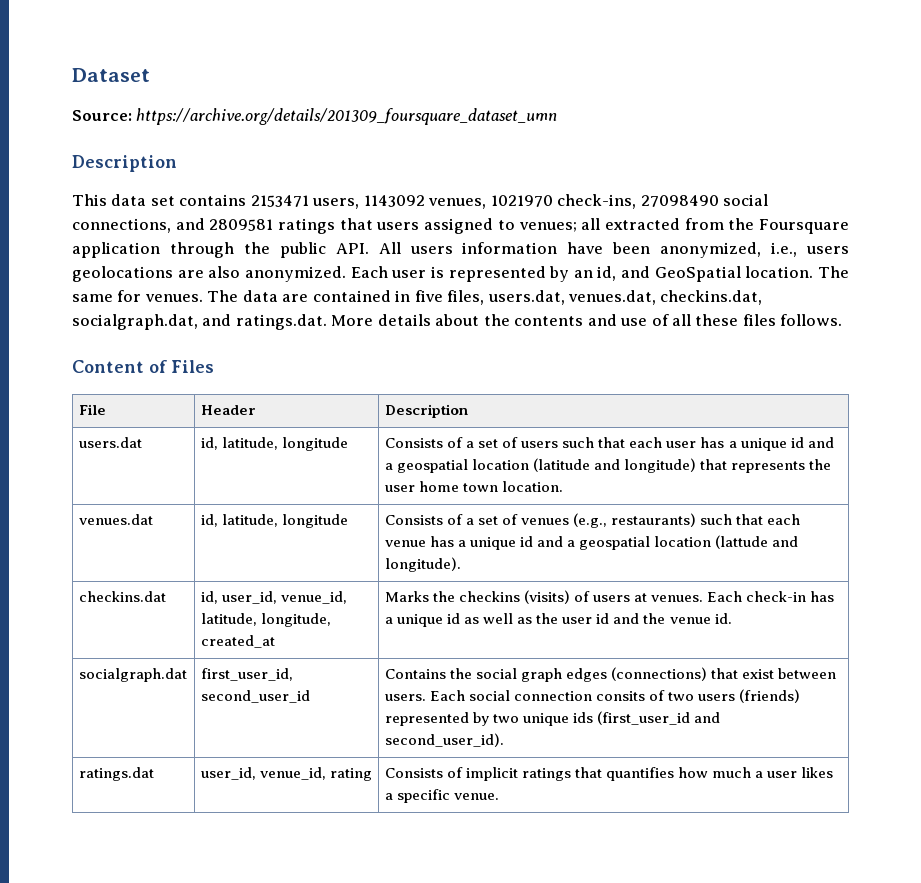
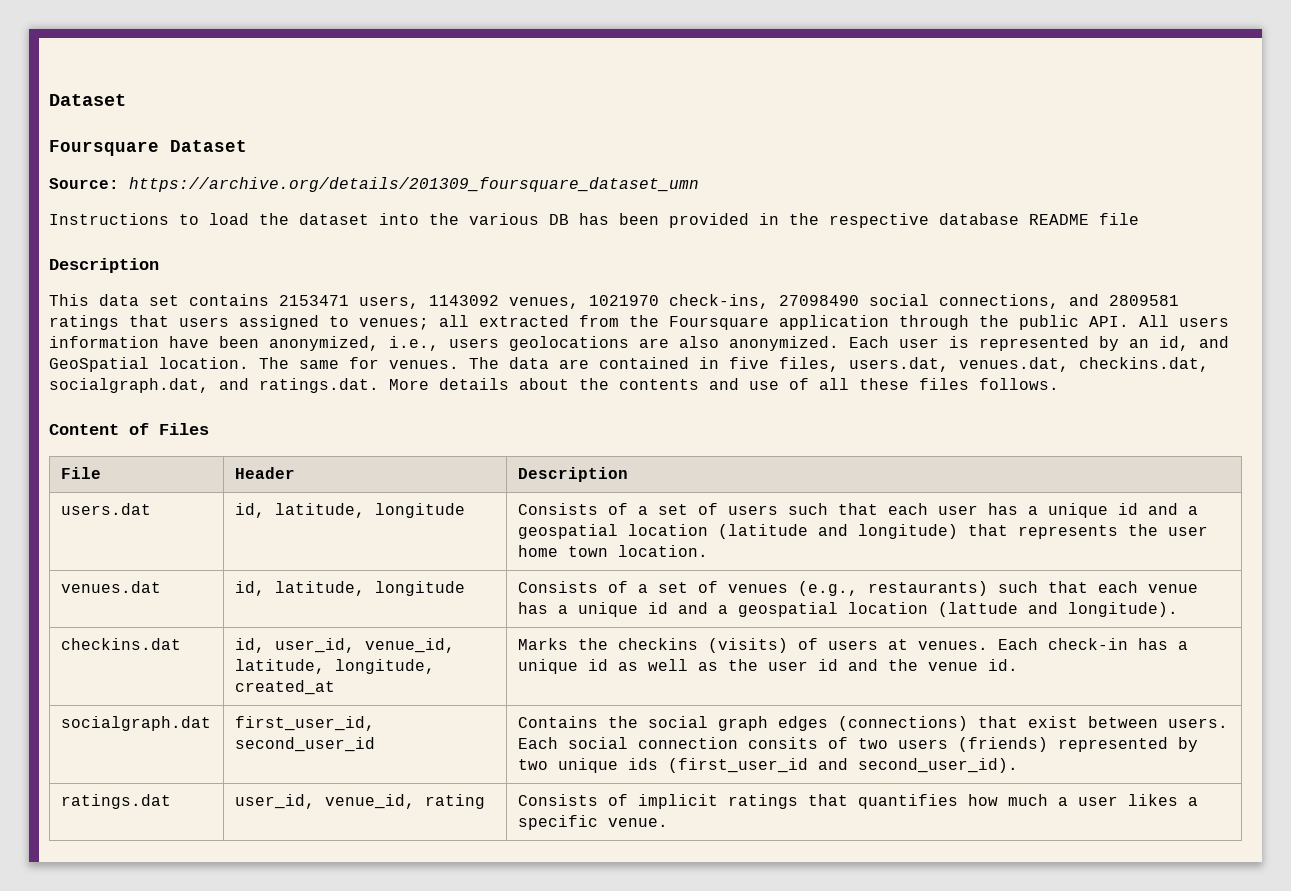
[72,68,150,82] Dataset -> [49,94,126,106] [49,140,247,156] Dataset // Foursquare Dataset
(558, 116) none -> [49,213,1139,228] // Instructions to load the dataset into the various DB has been provided in the respective database README file

